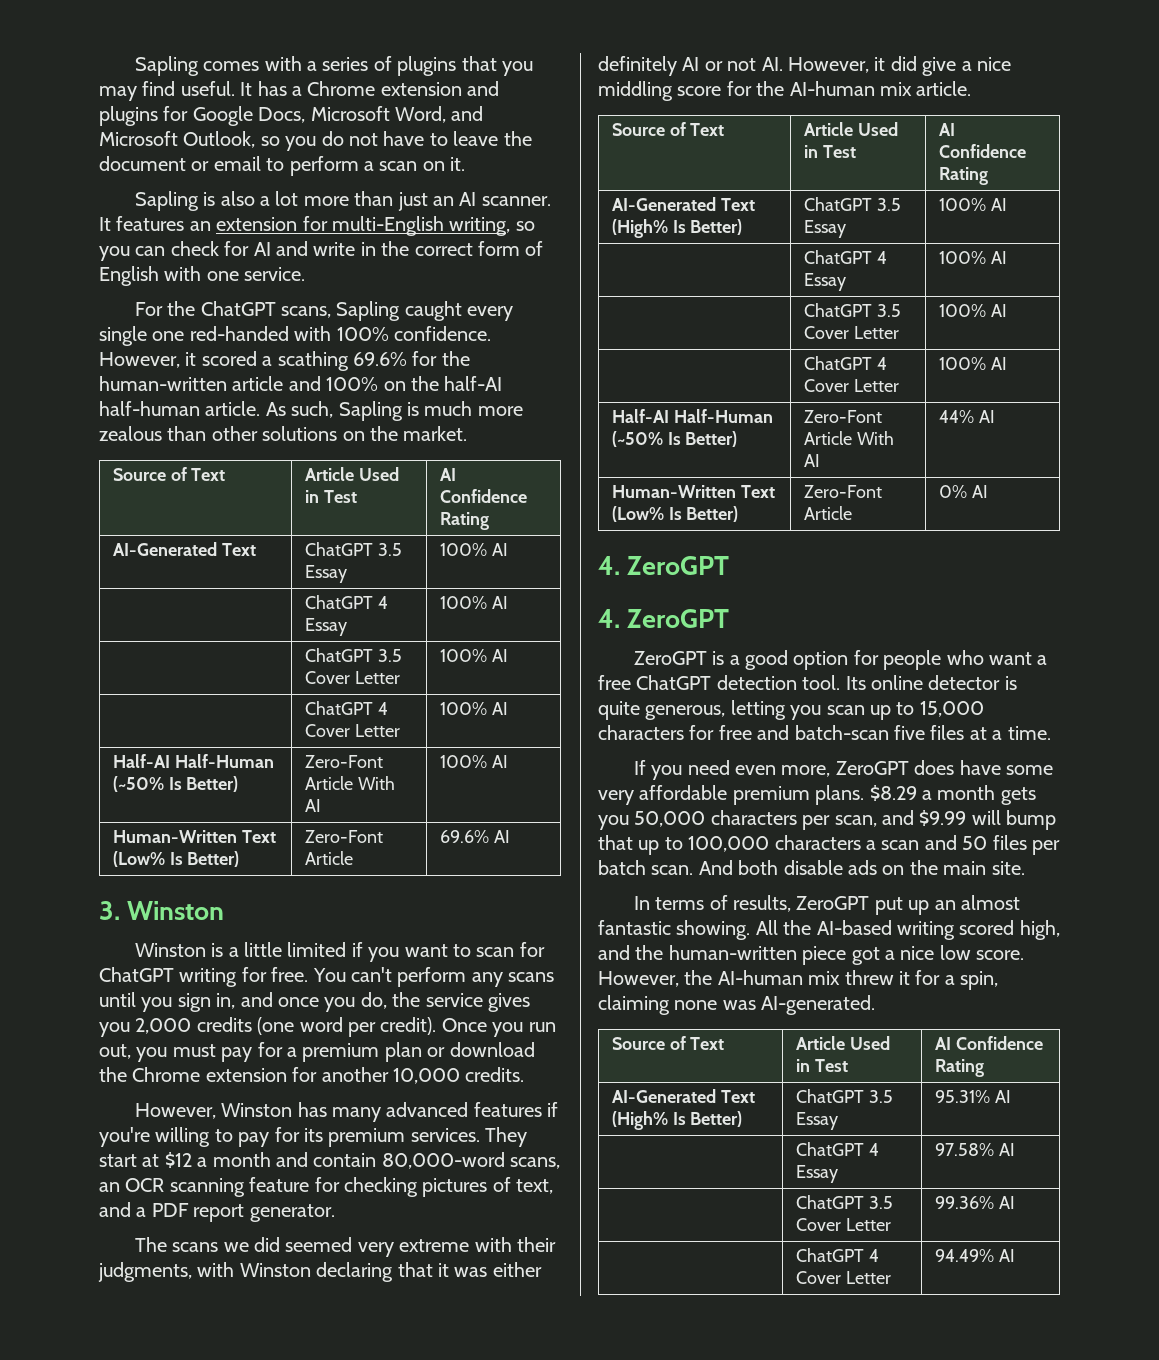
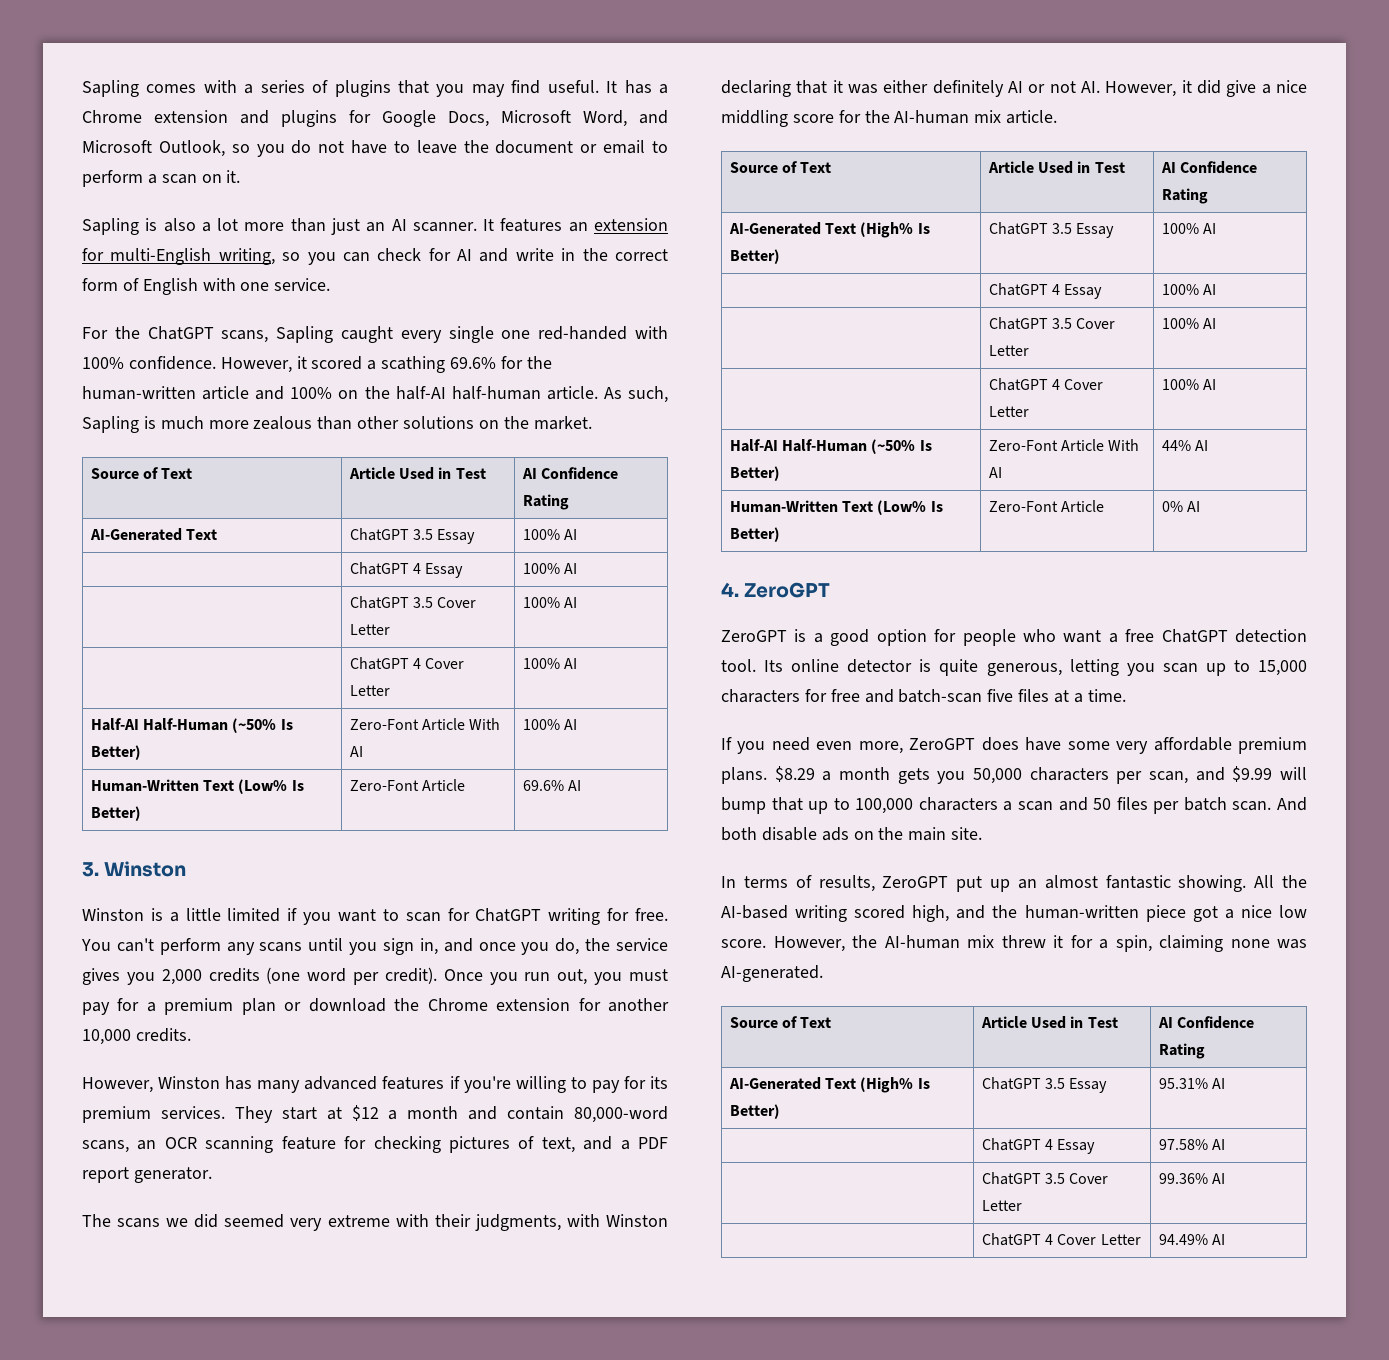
[598,609,730,628] // 4. ZeroGPT -> (831, 590) none

